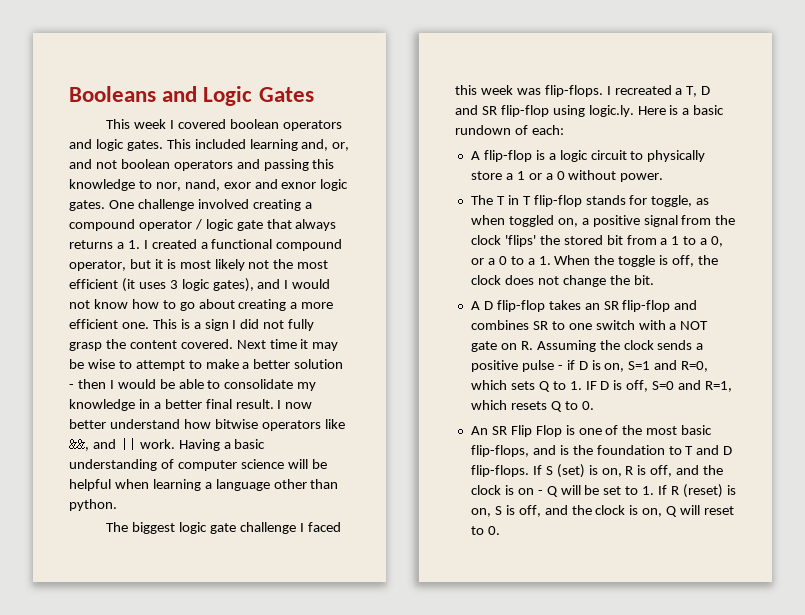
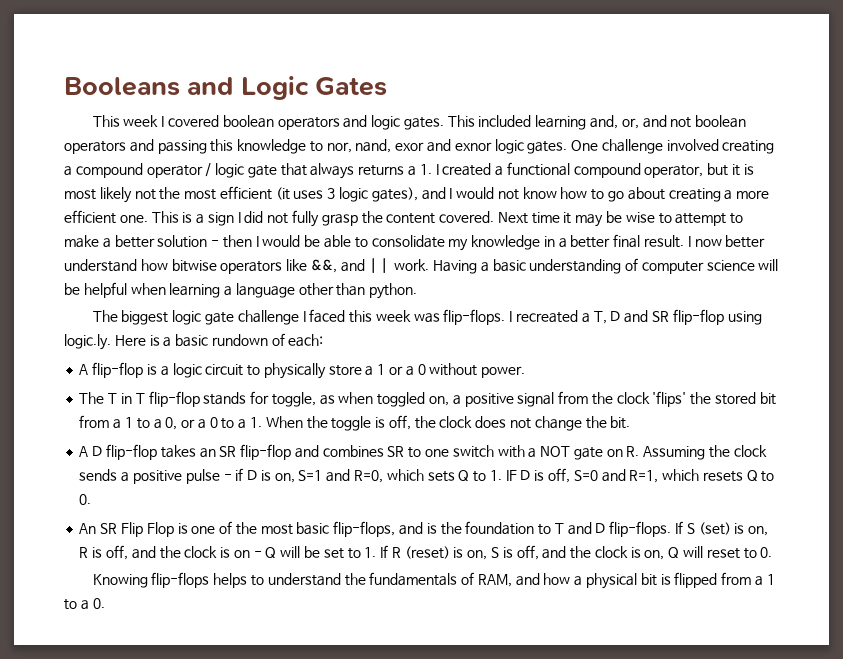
(500, 530) none -> [92,572,775,589] [64,598,105,610] // Knowing flip-flops helps to understand the fundamentals of RAM, and how a physical bit is flipped from a 1 to a 0.

